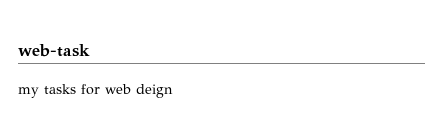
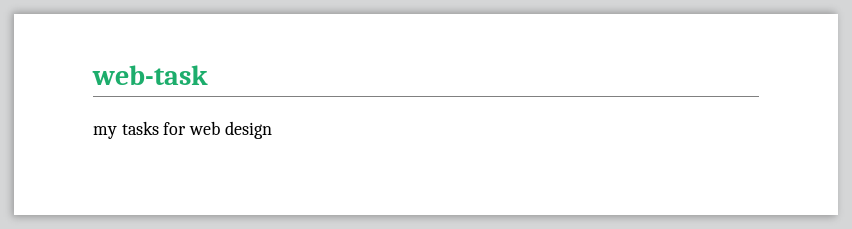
[136,84,173,98] deign -> [224,121,272,139] design

